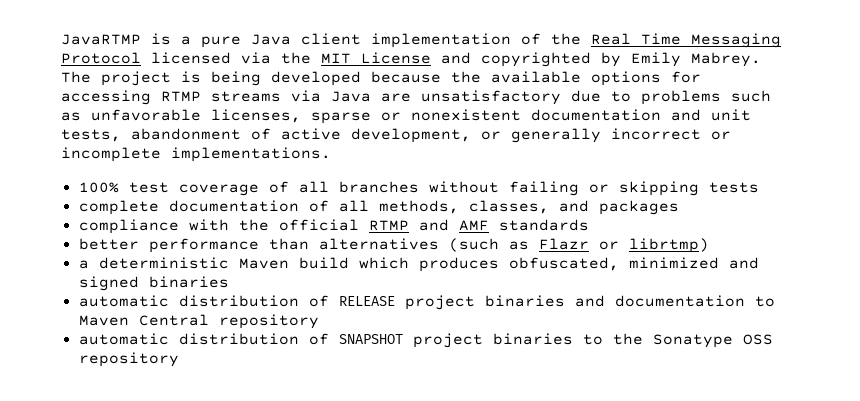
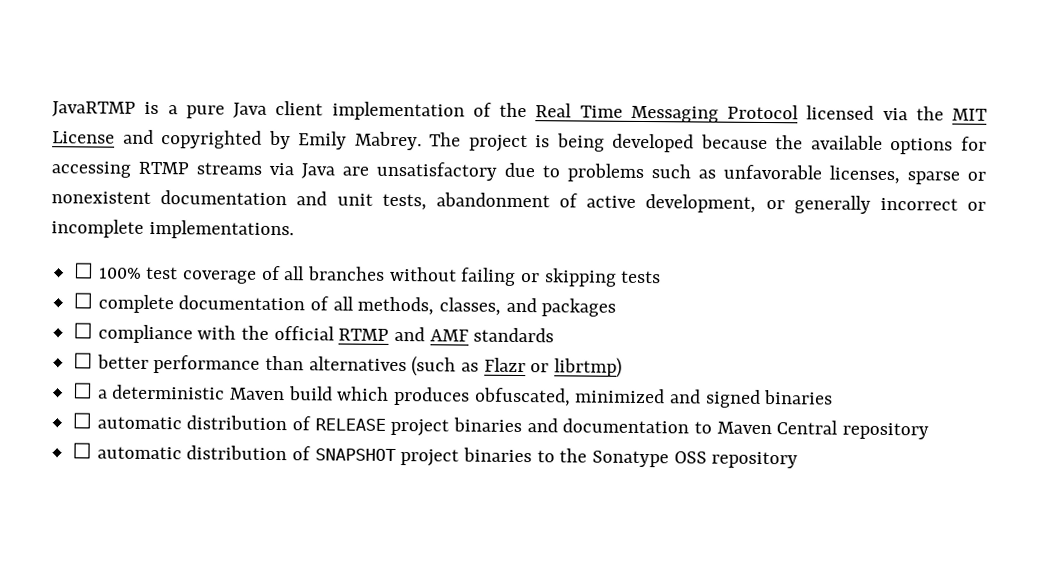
(331, 154) none -> [74,262,95,279] ☐
(759, 187) none -> [73,292,94,309] ☐
(679, 207) none -> [73,322,94,339] ☐
(589, 225) none -> [73,352,94,369] ☐
(709, 245) none -> [73,382,94,399] ☐
(229, 282) none -> [72,412,93,429] ☐
(319, 321) none -> [72,442,93,459] ☐

